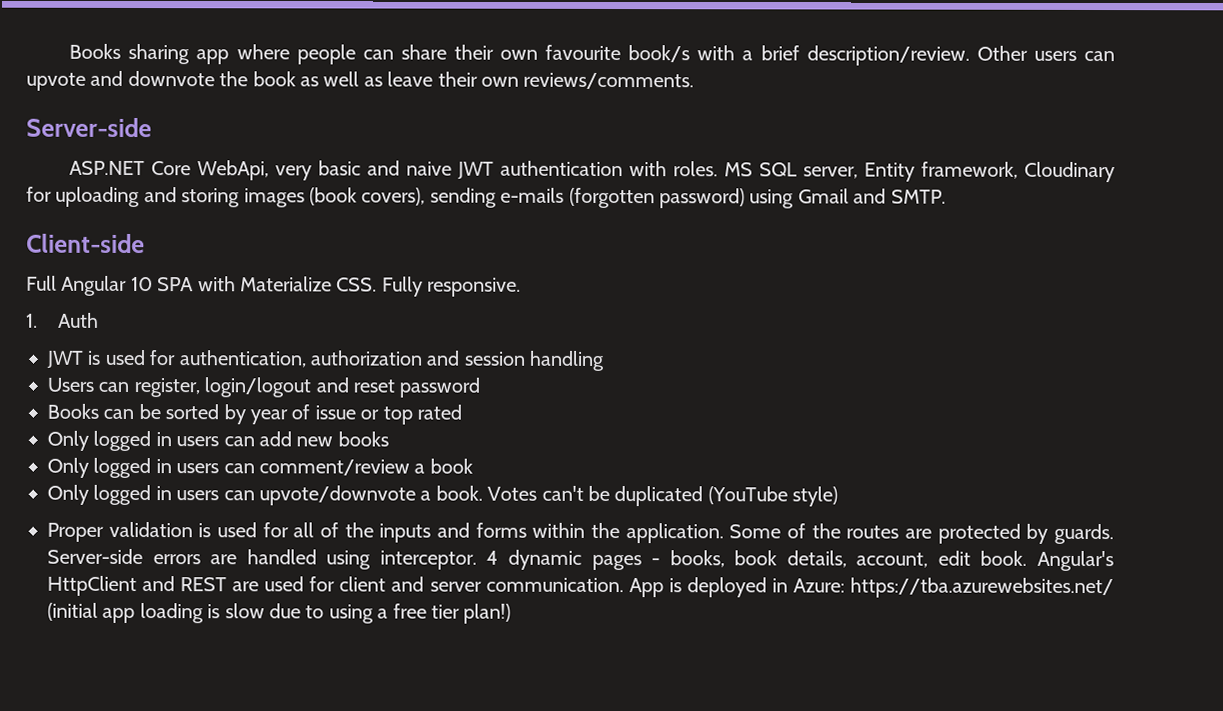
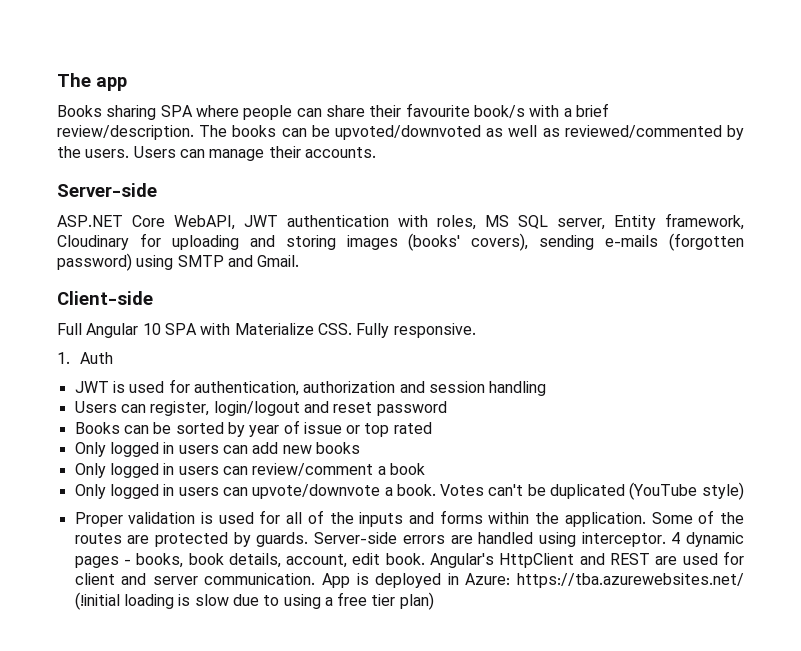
(69, 51) none -> [57,73,127,91] The app //
[196,49,230,65] app -> [160,105,193,117] SPA
[500,49,539,60] own -> (402, 111) none
[806,45,1115,66] [26,70,695,91] [26,117,152,138] [69,160,453,181] description/review. Other users can upvote and downvote the book as well as leave their own reviews/comments. // Server-side // ASP.NET Core WebApi, very basic and naive -> [57,125,744,140] [57,146,376,161] [57,183,157,197] [57,215,235,230] review/description. The books can be upvoted/downvoted as well as reviewed/commented by the users. Users can manage their accounts. // Server-side // ASP.NET Core WebAPI,
[673,161,719,177] roles. -> [437,215,476,230] roles,
[309,187,357,206] (book -> [408,233,461,251] (books'
[797,188,946,204] Gmail and SMTP. -> [177,255,300,267] SMTP and Gmail.
[259,459,410,476] comment/review -> [252,463,374,476] review/comment
[47,602,136,624] (initial app -> [74,592,120,610] (!initial
[463,603,512,624] plan!) -> [399,592,434,610] plan)

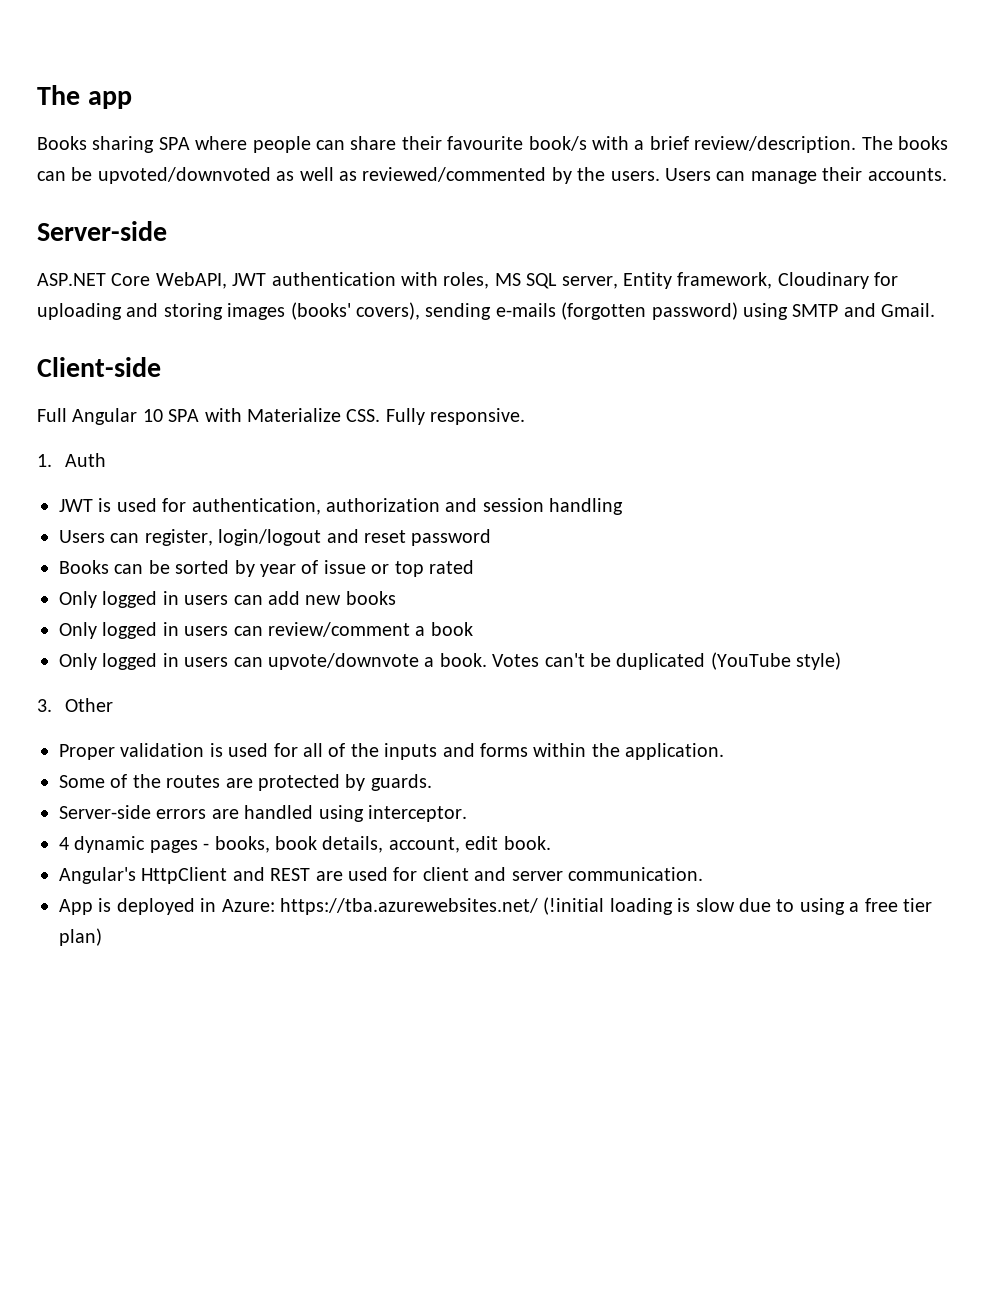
(744, 491) none -> [37,698,114,712] // 3. Other
(646, 519) none -> (725, 751) //
(309, 539) none -> (432, 782) //
(666, 539) none -> (467, 813) //
(425, 559) none -> (551, 843) //
(316, 579) none -> (703, 874) //

